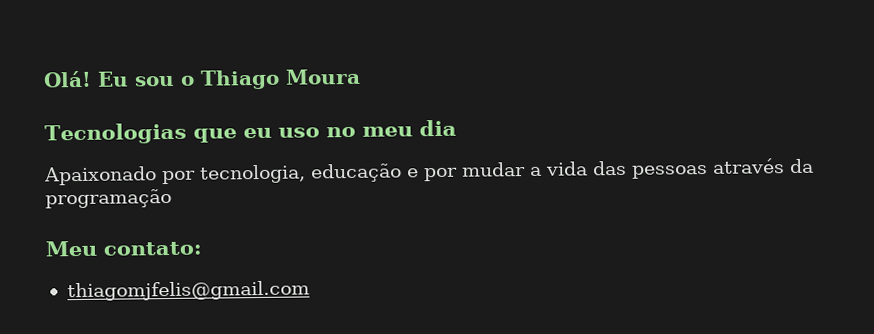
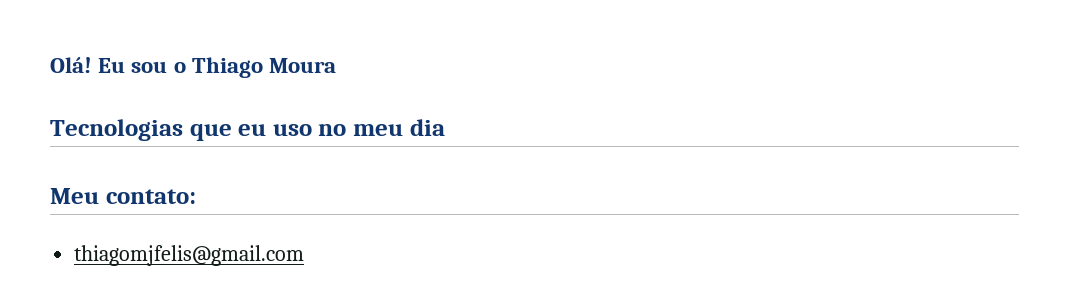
[43,158,814,186] [45,188,172,209] // Apaixonado por tecnologia, educação e por mudar a vida das pessoas através da programação -> (445, 127) none

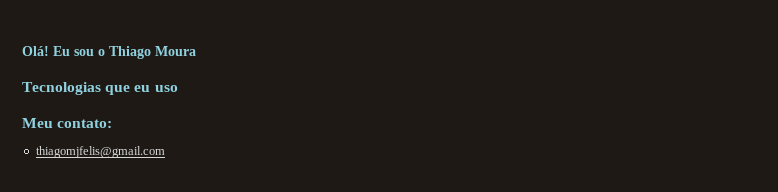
[318,119,445,136] no meu dia -> (178, 88) none

